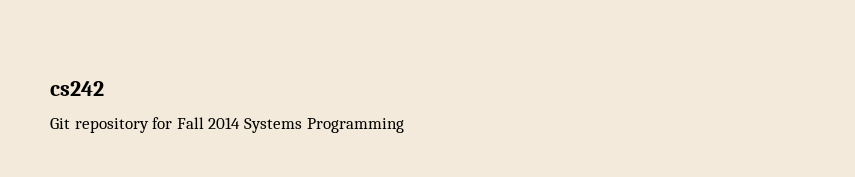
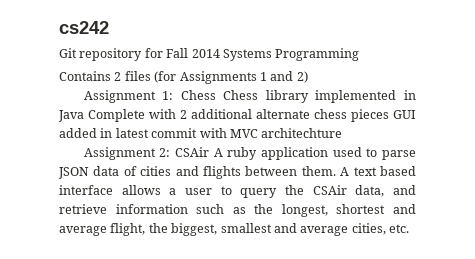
(404, 125) none -> [59,71,308,84] [83,90,416,103] [58,109,416,122] [59,128,343,138] [83,147,417,160] [58,166,416,179] [59,185,416,198] [59,204,416,217] [59,223,409,236] // Contains 2 files (for Assignments 1 and 2) // Assignment 1: Chess Chess library implemented in Java Complete with 2 additional alternate chess pieces GUI added in latest commit with MVC architechture // Assignment 2: CSAir A ruby application used to parse JSON data of cities and flights between them. A text based interface allows a user to query the CSAir data, and retrieve information such as the longest, shortest and average flight, the biggest, smallest and average cities, etc.

